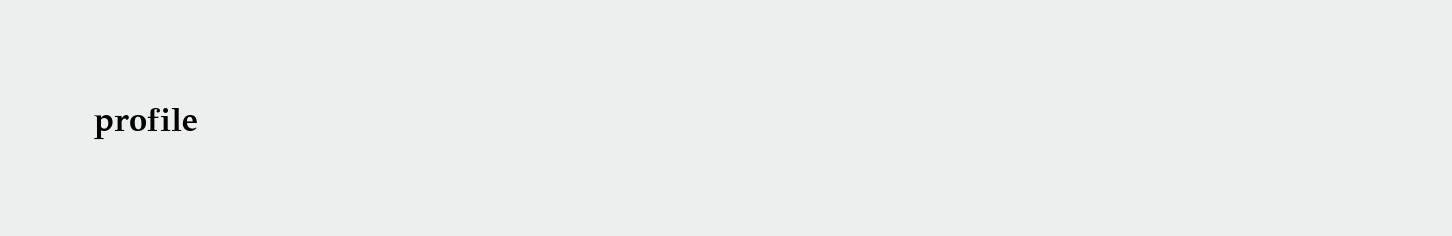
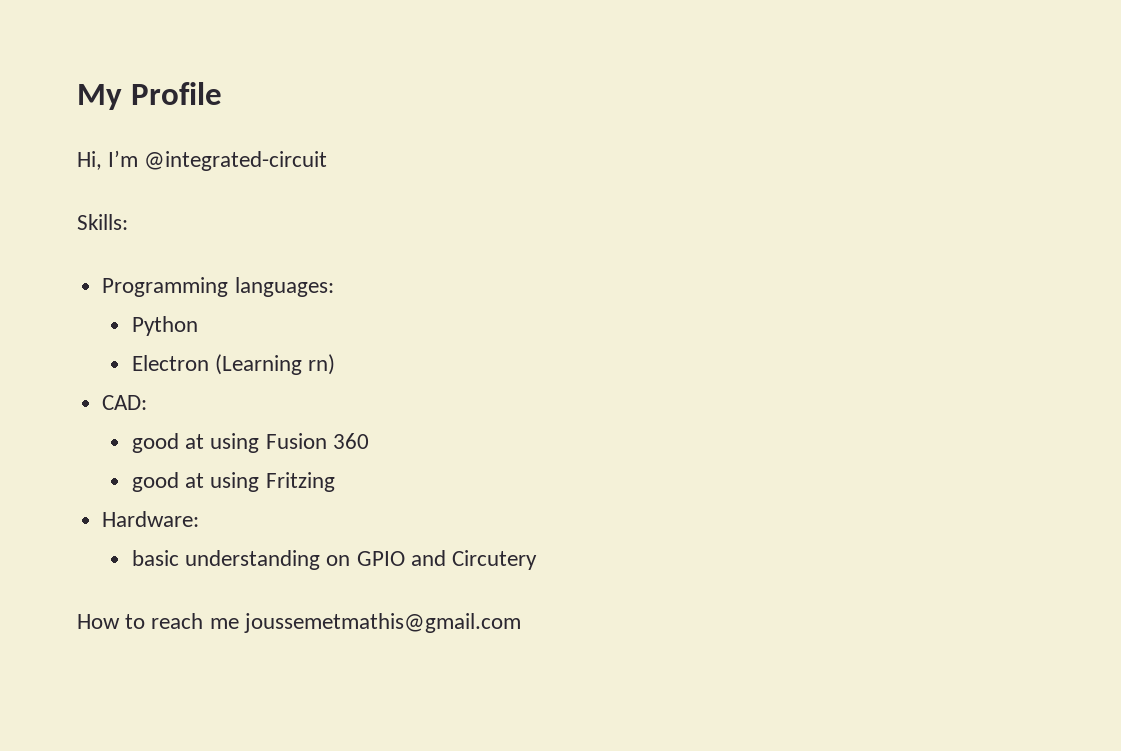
[94,108,198,140] profile -> [77,82,222,110] [77,150,328,171] [77,214,128,230] [102,277,334,297] [132,316,199,336] [132,354,336,375] [102,395,148,410] [132,433,369,453] [132,472,335,492] [102,511,200,527] [132,550,538,570] [77,613,521,633] My Profile // Hi, I’m @integrated-circuit // Skills: // Programming languages: // Python // Electron (Learning rn) // CAD: // good at using Fusion 360 // good at using Fritzing // Hardware: // basic understanding on GPIO and Circutery // How to reach me joussemetmathis@gmail.com

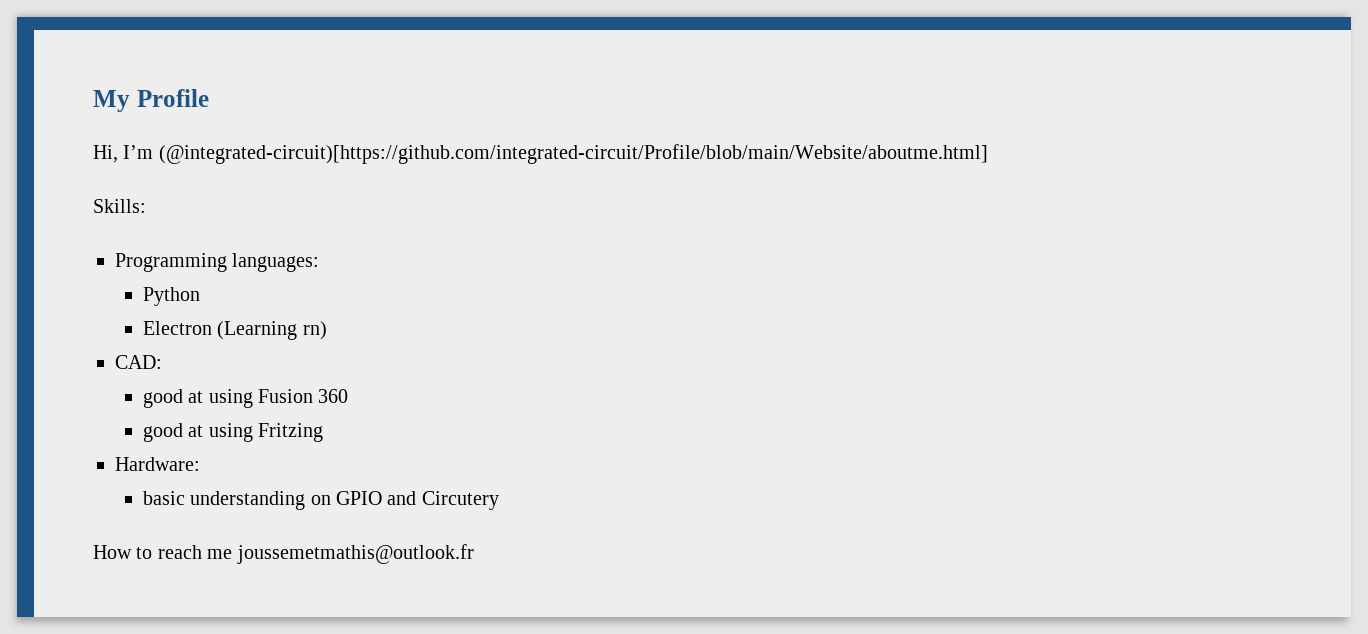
[144,151,328,171] @integrated-circuit -> [158,144,988,164] (@integrated-circuit)[https://github.com/integrated-circuit/Profile/blob/main/Website/aboutme.html]
[243,613,521,633] joussemetmathis@gmail.com -> [236,544,474,564] joussemetmathis@outlook.fr

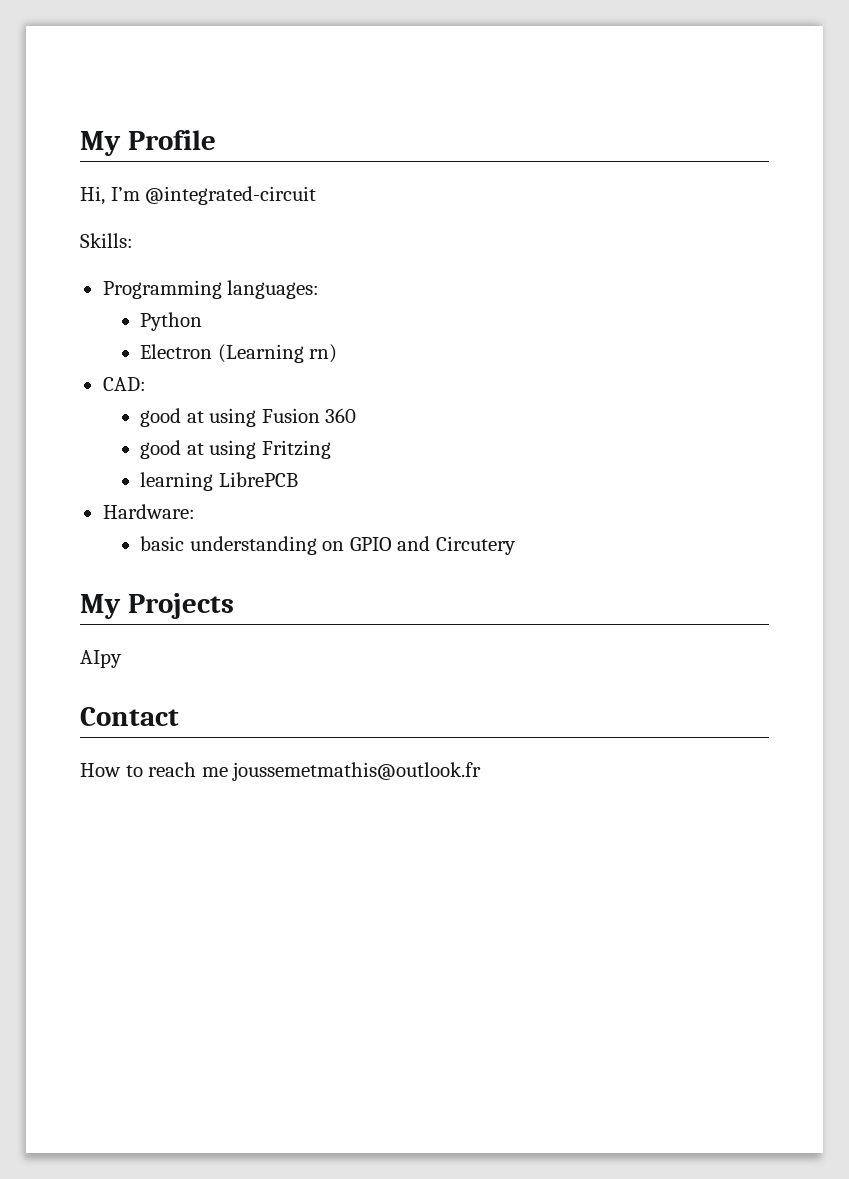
[158,144,988,164] (@integrated-circuit)[https://github.com/integrated-circuit/Profile/blob/main/Website/aboutme.html] -> [145,186,317,205] @integrated-circuit
(323, 432) none -> [140,472,298,491] // learning LibrePCB
(499, 500) none -> [80,593,234,619] [80,650,122,668] [80,707,179,726] // My Projects // AIpy // Contact

